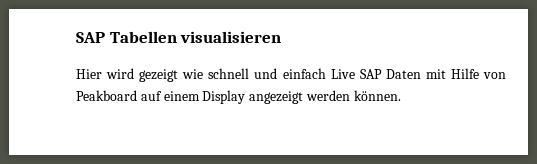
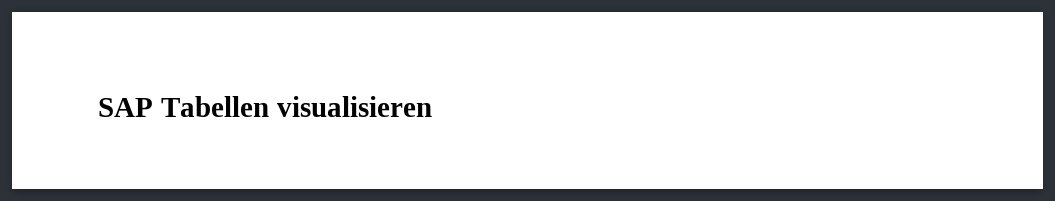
[76,68,506,82] [76,90,401,104] // Hier wird gezeigt wie schnell und einfach Live SAP Daten mit Hilfe von Peakboard auf einem Display angezeigt werden können. -> (432, 106) none

